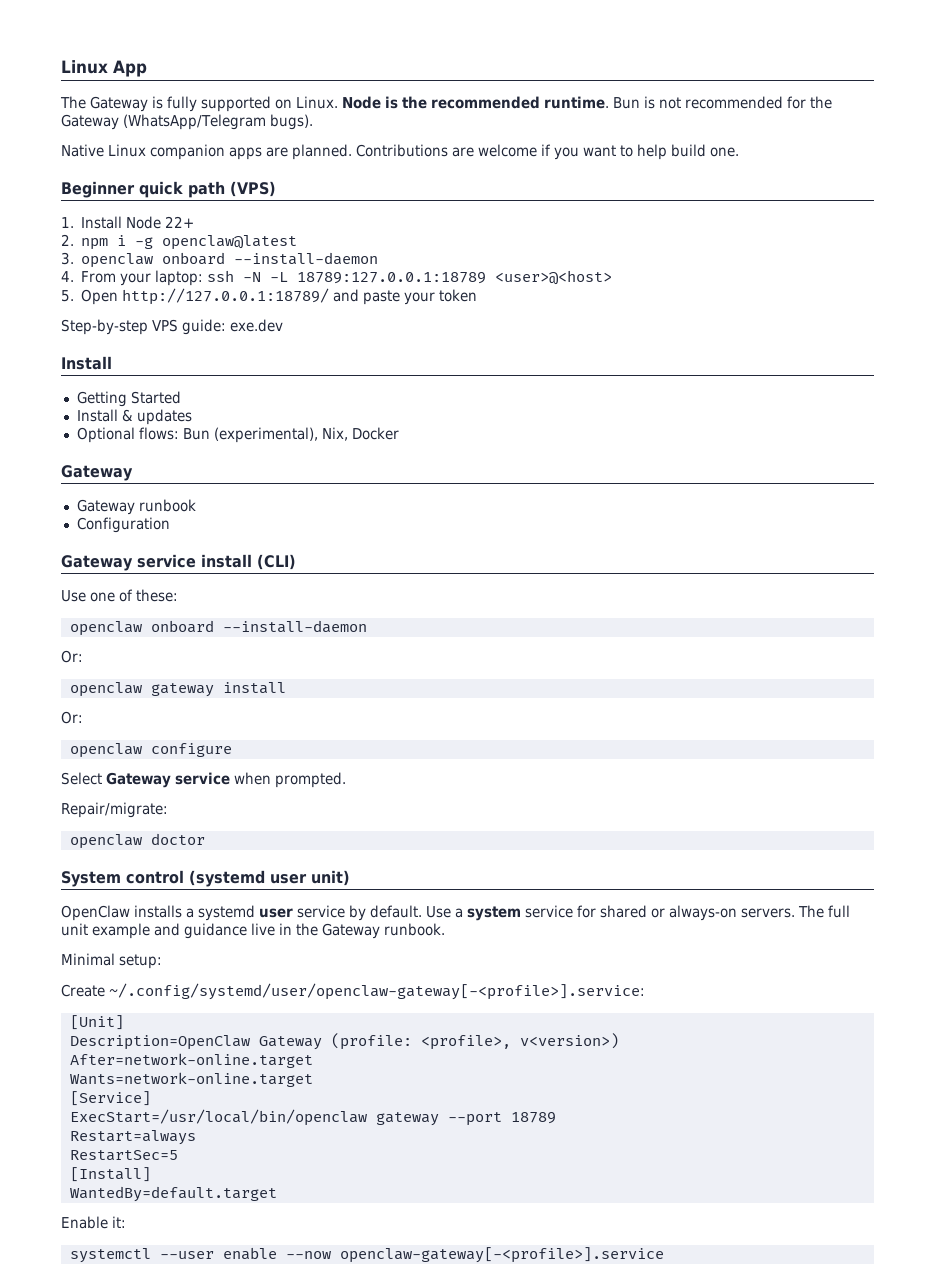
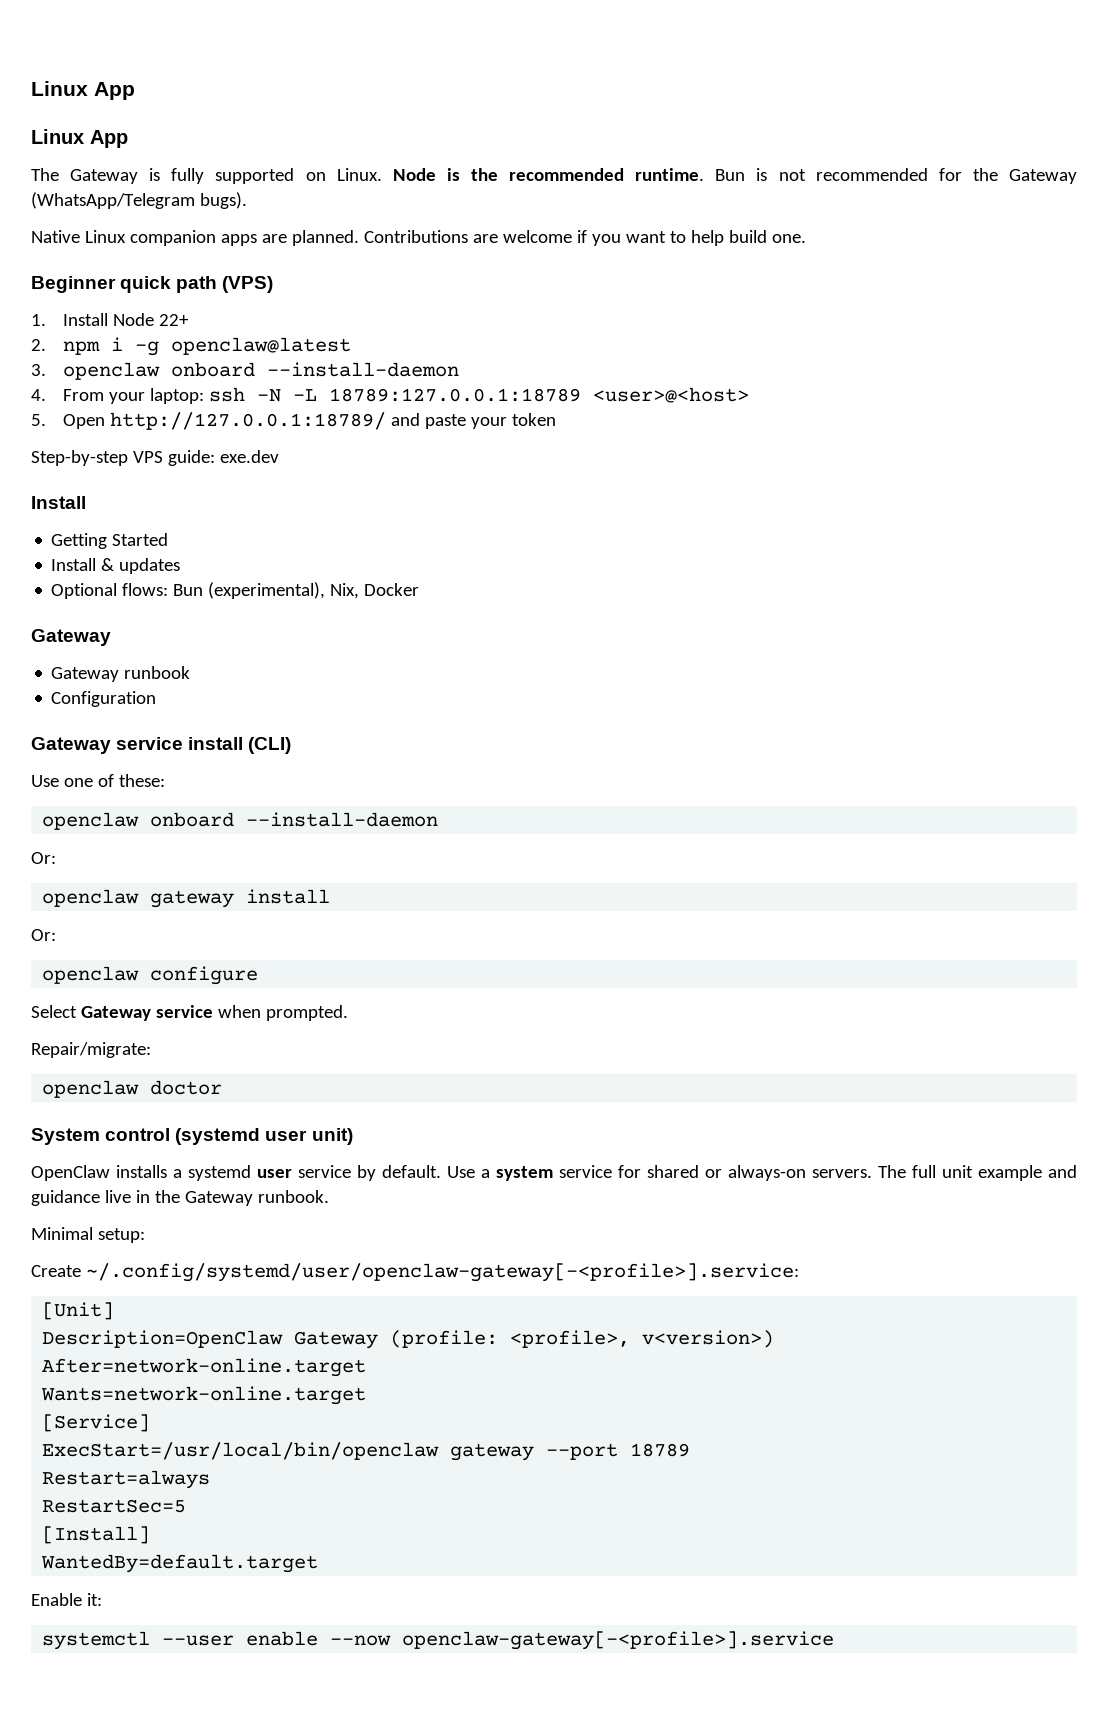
[61,60,147,77] Linux App -> [31,81,135,100] [31,129,128,148] Linux App // Linux App

